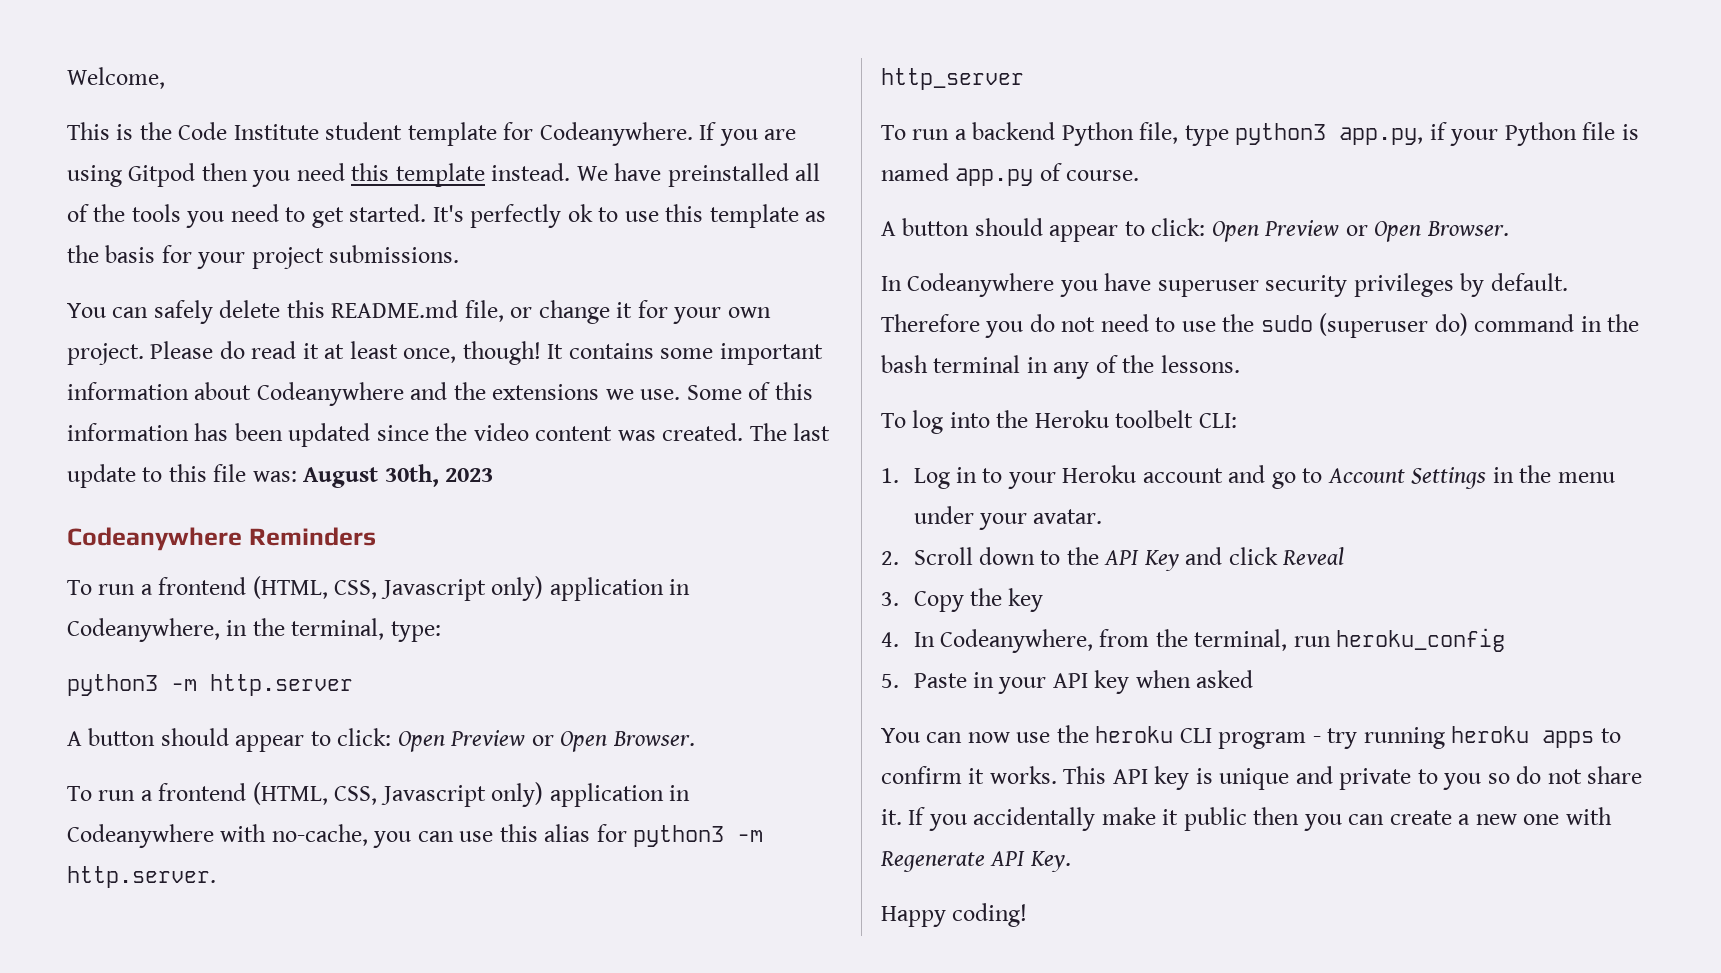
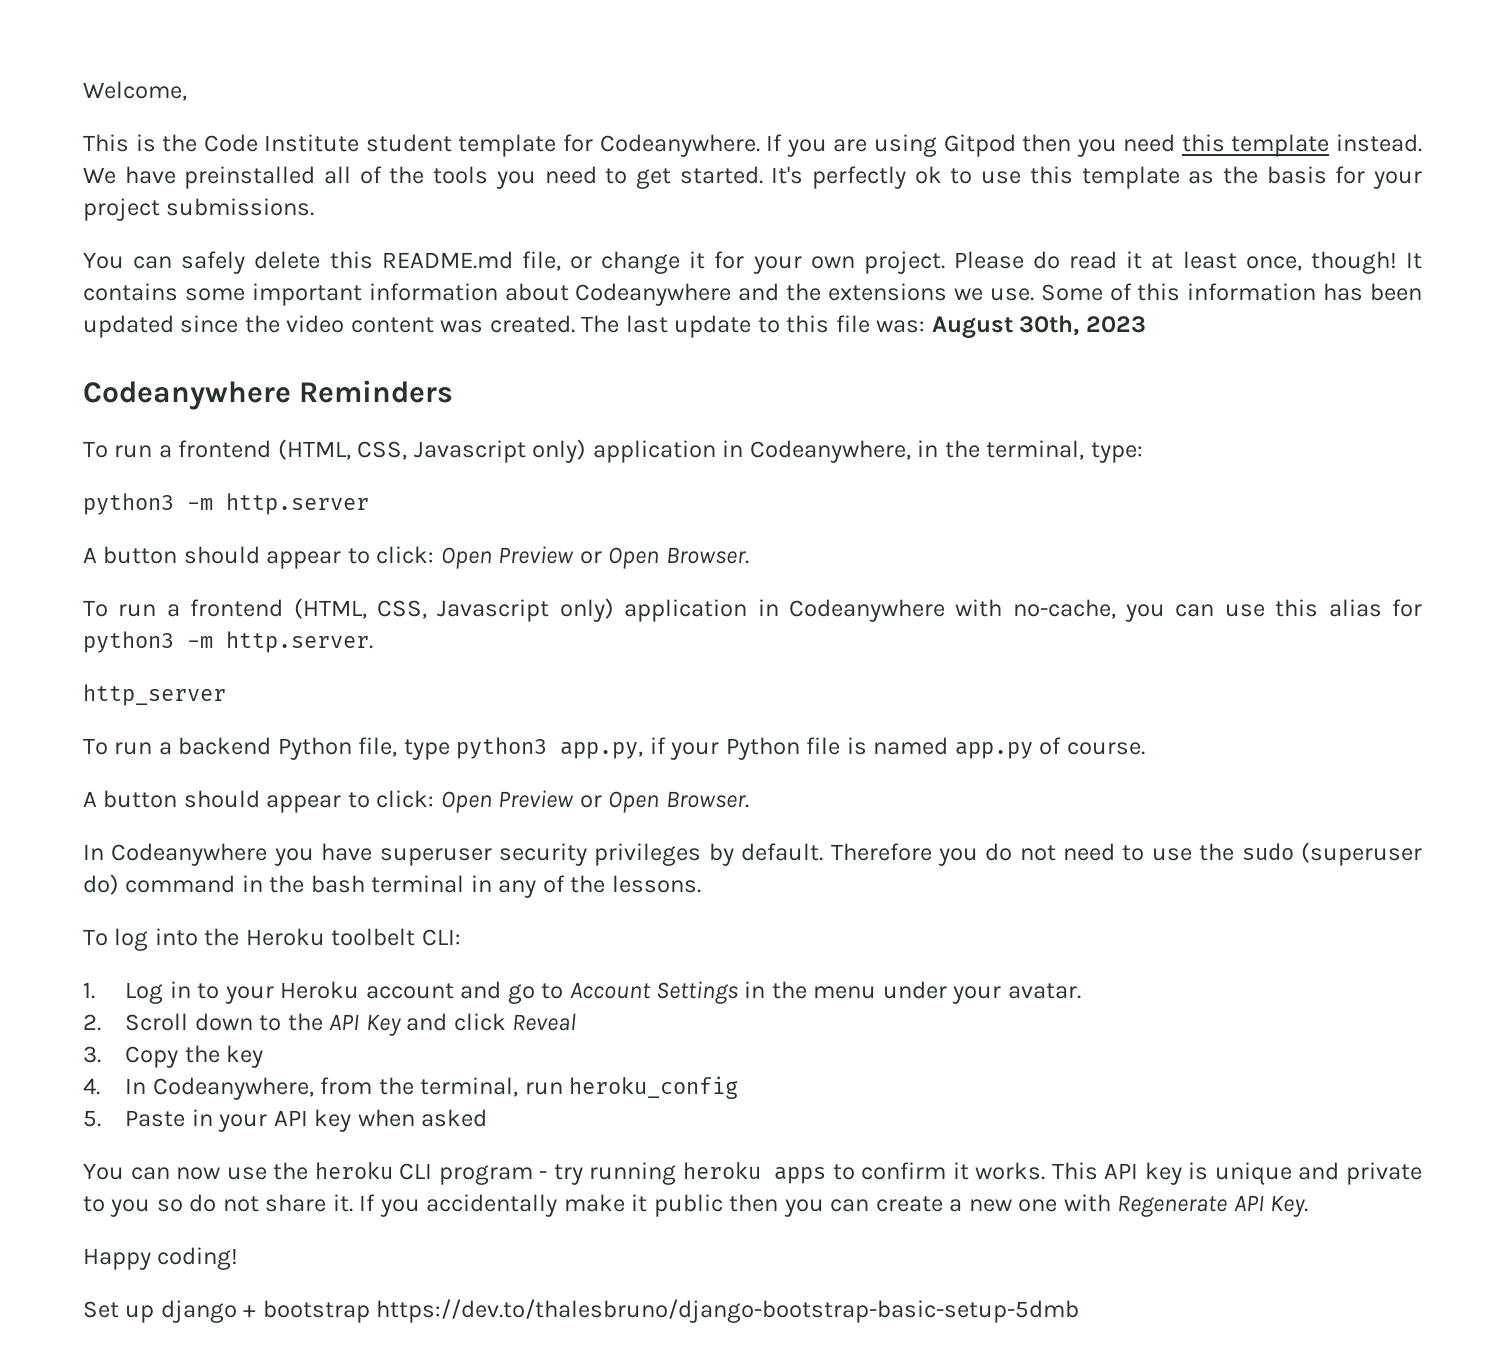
(1028, 915) none -> [83,1299,1080,1323] // Set up django + bootstrap https://dev.to/thalesbruno/django-bootstrap-basic-setup-5dmb

